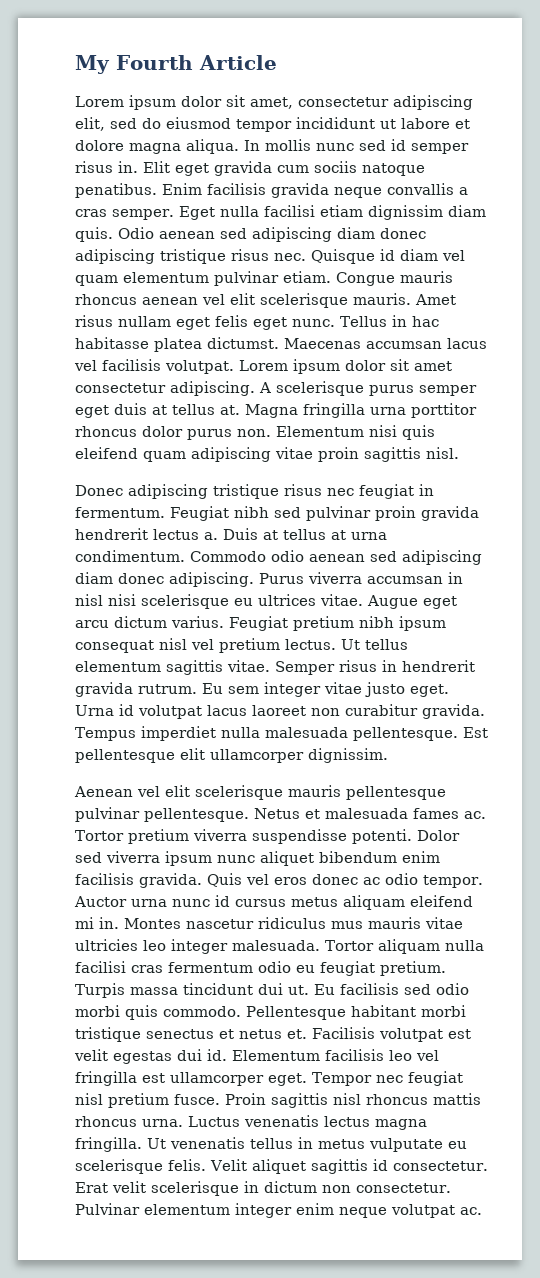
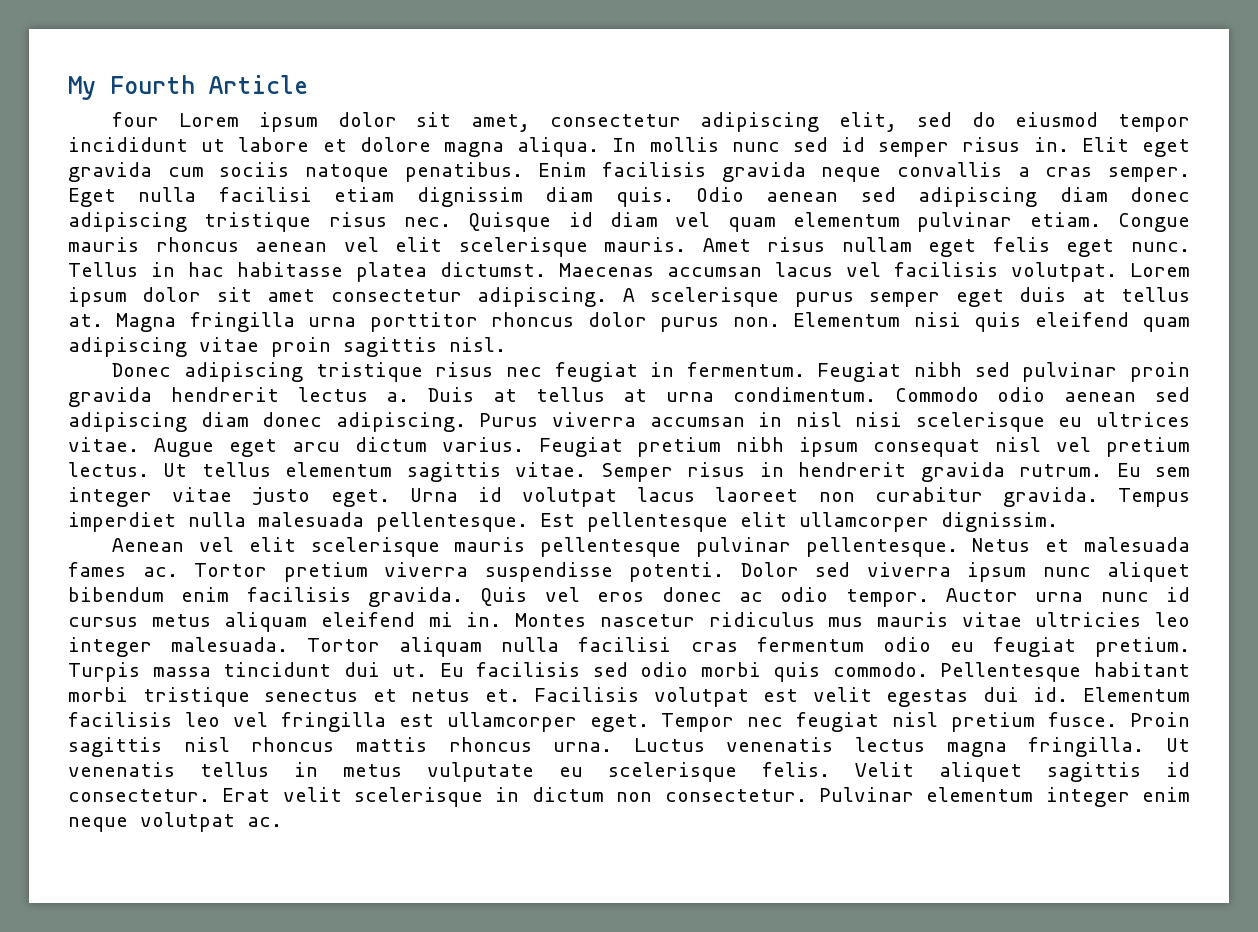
(277, 62) none -> [112,112,160,127] four

